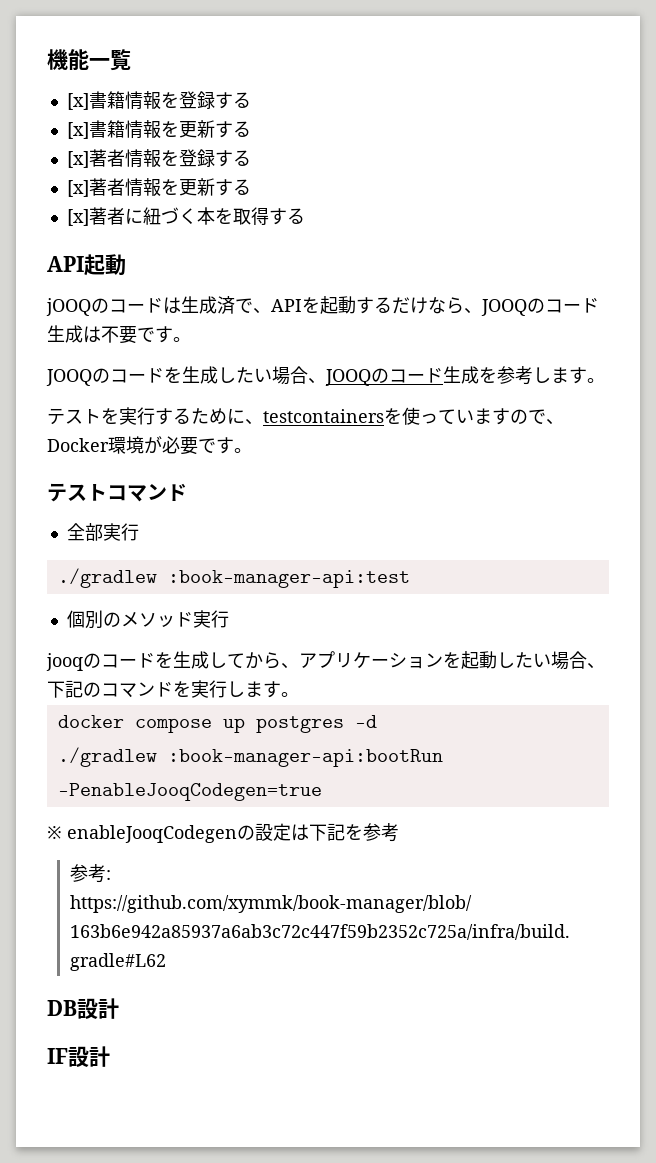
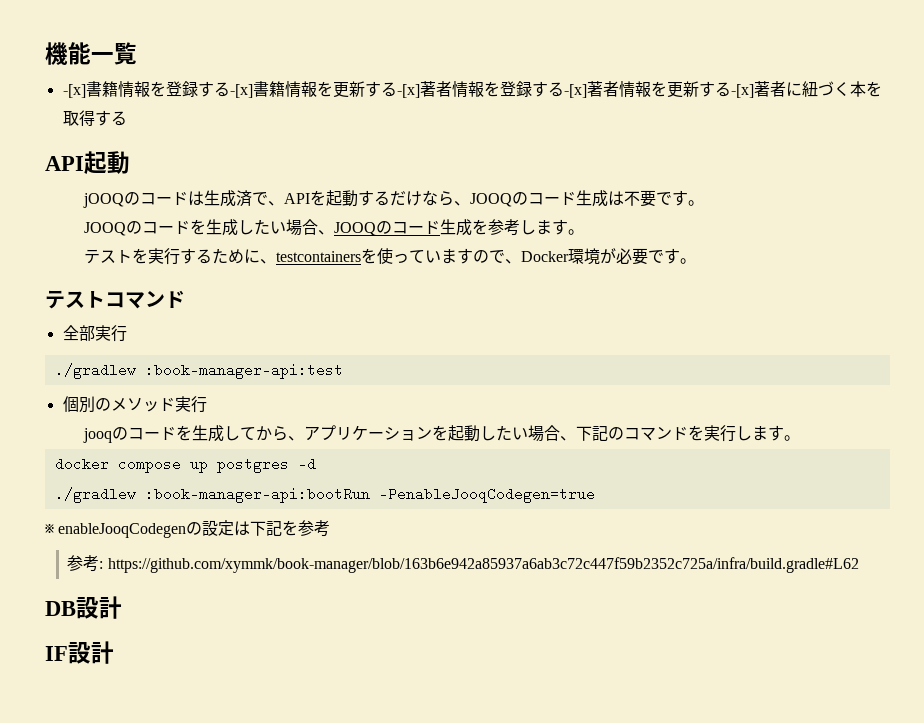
[66,93,89,110] [x] -> [62,84,86,98] -[x]
[66,122,89,139] // [x] -> [229,84,253,98] -[x]
[66,151,89,168] // [x] -> [396,84,420,98] -[x]
[66,180,89,197] // [x] -> [563,84,587,98] -[x]
[66,209,89,226] // [x] -> [730,84,754,98] -[x]

